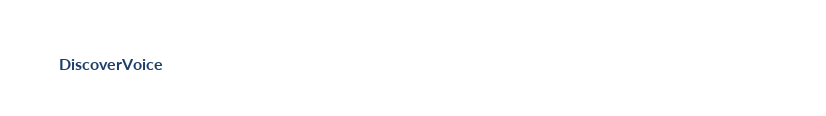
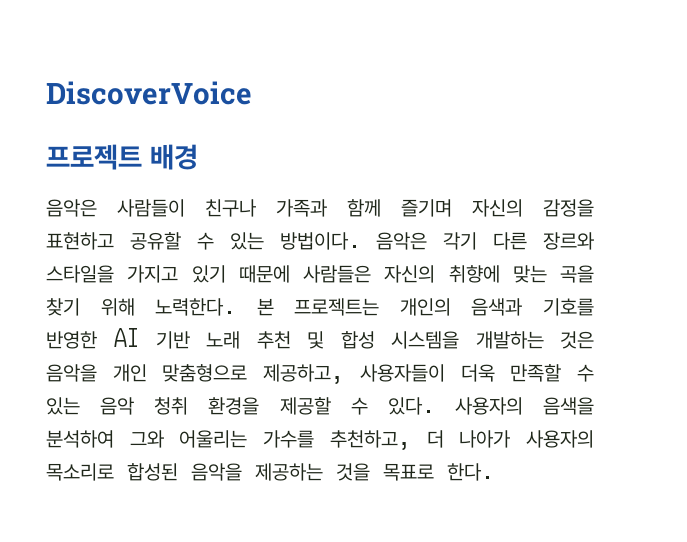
(163, 64) none -> [46,144,198,170] [46,199,594,217] [46,232,594,250] [46,265,594,283] [46,298,594,316] [46,328,594,349] [46,364,594,384] [46,397,594,415] [46,430,594,450] [46,463,494,481] // 프로젝트 배경 // 음악은 사람들이 친구나 가족과 함께 즐기며 자신의 감정을 표현하고 공유할 수 있는 방법이다. 음악은 각기 다른 장르와 스타일을 가지고 있기 때문에 사람들은 자신의 취향에 맞는 곡을 찾기 위해 노력한다. 본 프로젝트는 개인의 음색과 기호를 반영한 AI 기반 노래 추천 및 합성 시스템을 개발하는 것은 음악을 개인 맞춤형으로 제공하고, 사용자들이 더욱 만족할 수 있는 음악 청취 환경을 제공할 수 있다. 사용자의 음색을 분석하여 그와 어울리는 가수를 추천하고, 더 나아가 사용자의 목소리로 합성된 음악을 제공하는 것을 목표로 한다.

